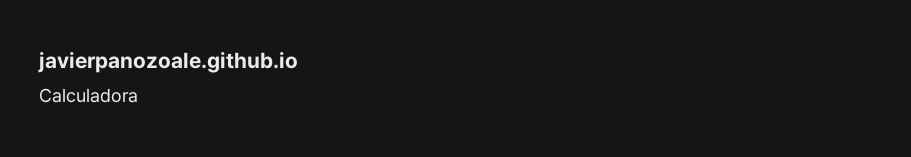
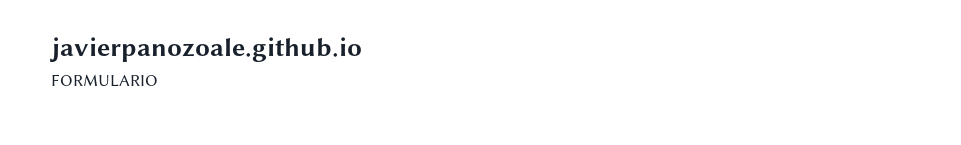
[39,88,138,103] Calculadora -> [51,74,158,87] FORMULARIO

